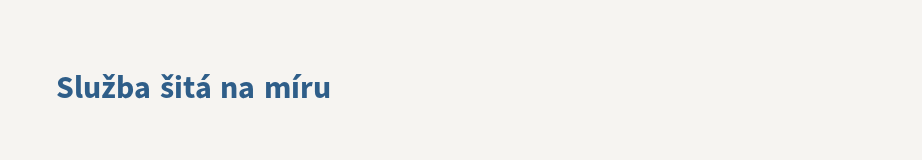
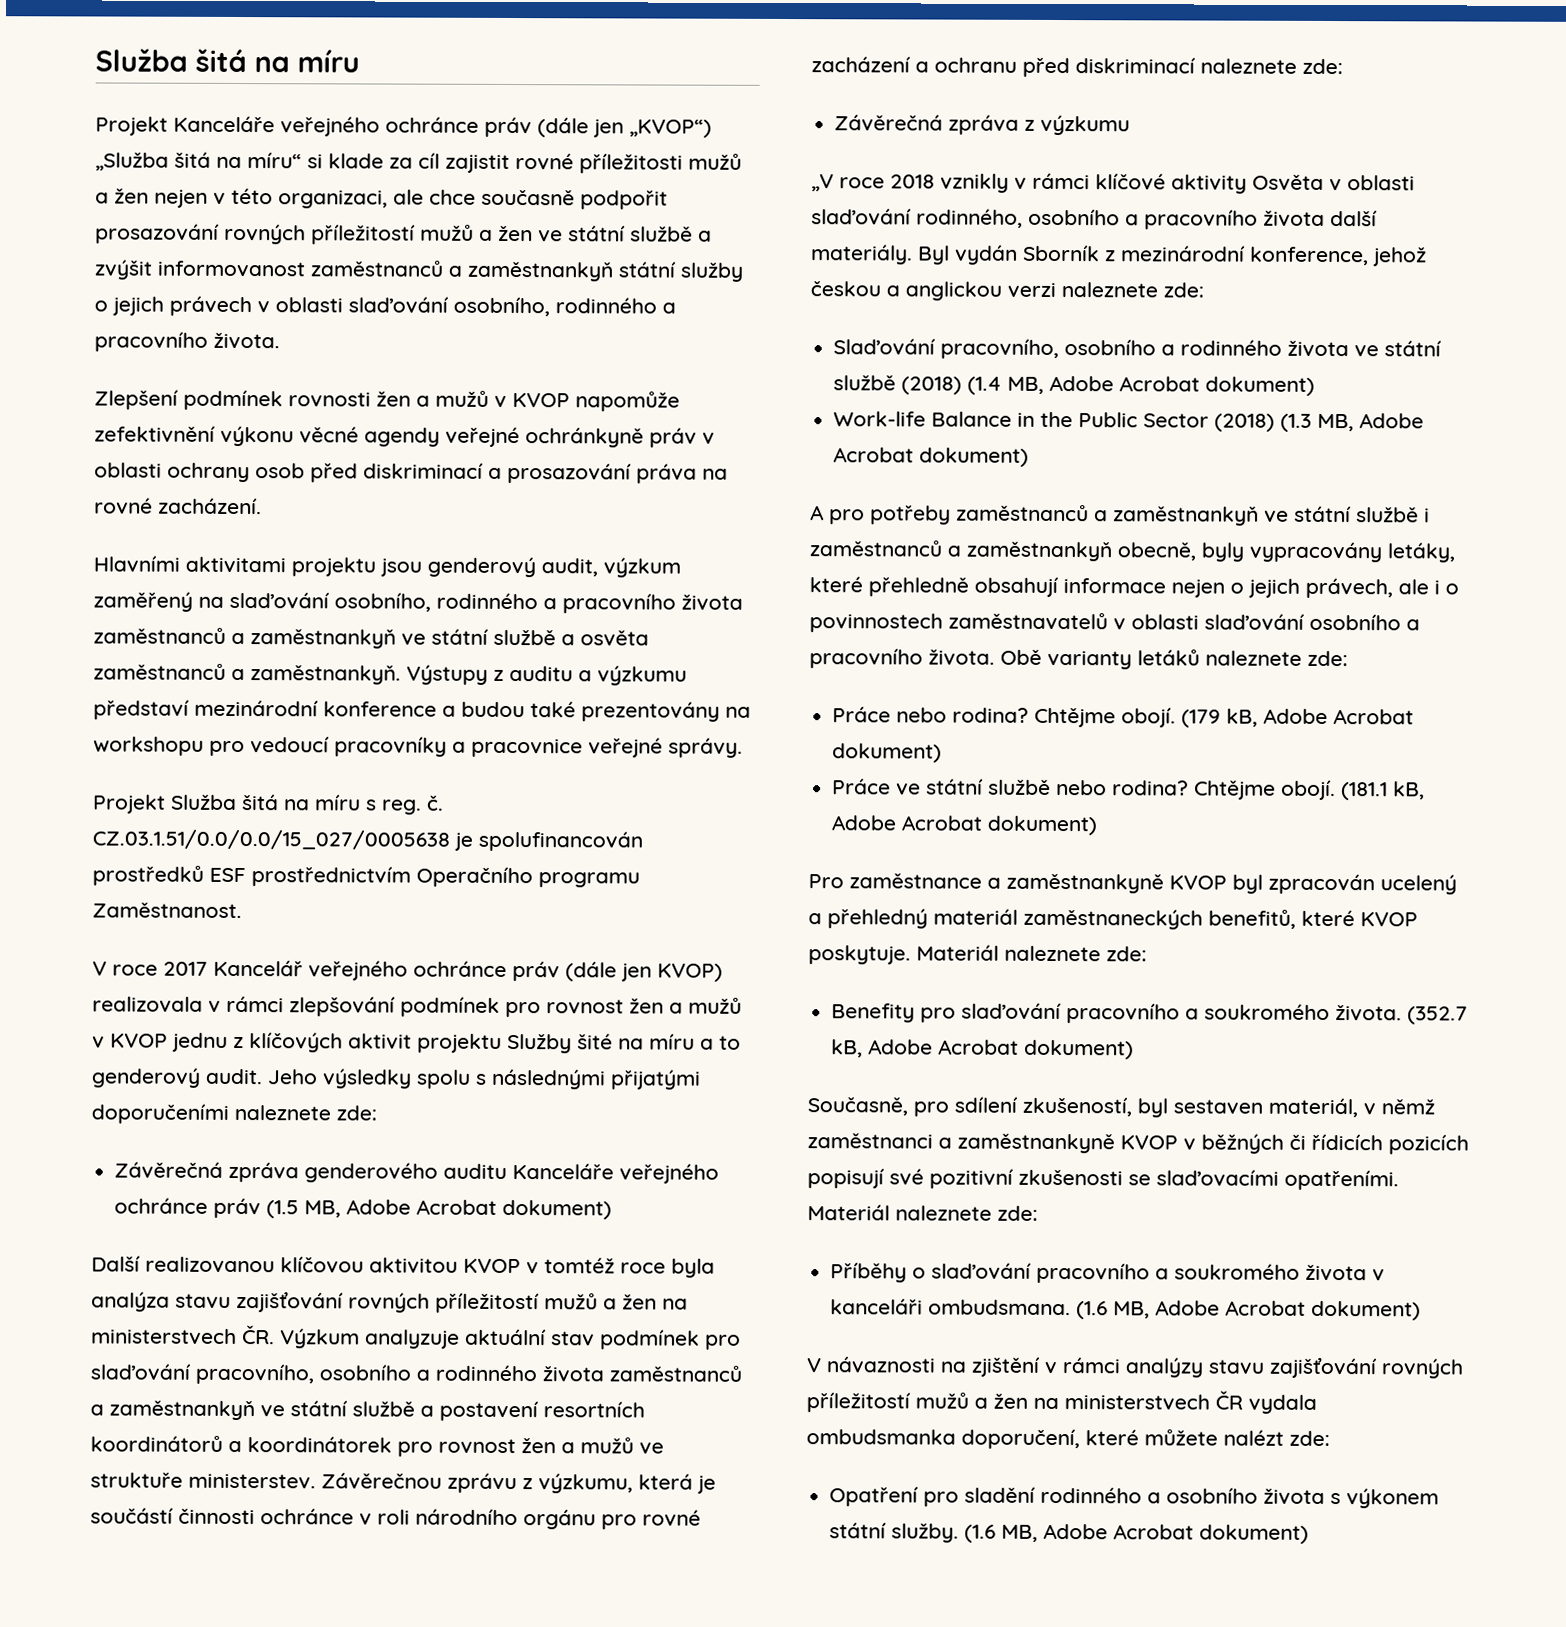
[56,74,331,99] Služba šitá na míru -> [95,48,360,73] [95,115,712,138] [95,151,742,174] [95,187,668,210] [95,223,712,245] [94,259,744,282] [94,295,676,317] [94,331,280,352] [94,389,680,412] [94,425,715,448] [94,462,728,484] [94,497,262,515] [93,555,681,578] [93,591,743,614] [93,627,649,649] [93,663,687,686] [93,699,751,722] [93,736,743,758] [92,794,444,815] [92,829,643,852] [92,865,640,888] [92,902,242,919] [92,959,723,982] [92,995,742,1018] [92,1032,741,1054] [91,1067,701,1090] [91,1103,377,1124] [114,1161,720,1184] [114,1197,613,1220] [91,1255,715,1278] [91,1291,688,1314] [91,1325,741,1350] [90,1363,742,1385] [90,1400,645,1422] [90,1435,664,1457] [90,1472,716,1494] [90,1507,701,1530] [811,56,1343,78] [834,114,1131,136] [811,172,1415,194] [811,208,1378,230] [811,244,1427,267] [810,281,1204,301] [833,338,1443,360] [833,375,1316,396] [833,411,1425,432] [833,447,1030,467] [810,504,1430,526] [809,540,1455,563] [809,576,1459,599] [809,612,1420,633] [809,648,1348,670] [832,706,1415,728] [832,743,943,763] [832,778,1426,801] [831,815,1098,836] [808,873,1457,895] [808,908,1418,930] [808,944,1147,965] [831,1002,1469,1025] [831,1039,1135,1060] [807,1096,1435,1118] [807,1133,1469,1155] [807,1168,1399,1191] [807,1204,1038,1221] [830,1262,1386,1284] [830,1298,1422,1321] [806,1356,1464,1379] [806,1390,1317,1414] [806,1428,1330,1450] [829,1486,1440,1509] [829,1522,1310,1544] Služba šitá na míru // Projekt Kanceláře veřejného ochránce práv (dále jen „KVOP“) „Služba šitá na míru“ si klade za cíl zajistit rovné příležitosti mužů a žen nejen v této organizaci, ale chce současně podpořit prosazování rovných příležitostí mužů a žen ve státní službě a zvýšit informovanost zaměstnanců a zaměstnankyň státní služby o jejich právech v oblasti slaďování osobního, rodinného a pracovního života. // Zlepšení podmínek rovnosti žen a mužů v KVOP napomůže zefektivnění výkonu věcné agendy veřejné ochránkyně práv v oblasti ochrany osob před diskriminací a prosazování práva na rovné zacházení. // Hlavními aktivitami projektu jsou genderový audit, výzkum zaměřený na slaďování osobního, rodinného a pracovního života zaměstnanců a zaměstnankyň ve státní službě a osvěta zaměstnanců a zaměstnankyň. Výstupy z auditu a výzkumu představí mezinárodní konference a budou také prezentovány na workshopu pro vedoucí pracovníky a pracovnice veřejné správy. // Projekt Služba šitá na míru s reg. č. CZ.03.1.51/0.0/0.0/15_027/0005638 je spolufinancován prostředků ESF prostřednictvím Operačního programu Zaměstnanost. // V roce 2017 Kancelář veřejného ochránce práv (dále jen KVOP) realizovala v rámci zlepšování podmínek pro rovnost žen a mužů v KVOP jednu z klíčových aktivit projektu Služby šité na míru a to genderový audit. Jeho výsledky spolu s následnými přijatými doporučeními naleznete zde: // Závěrečná zpráva genderového auditu Kanceláře veřejného ochránce práv (1.5 MB, Adobe Acrobat dokument) // Další realizovanou klíčovou aktivitou KVOP v tomtéž roce byla analýza stavu zajišťování rovných příležitostí mužů a žen na ministerstvech ČR. Výzkum analyzuje aktuální stav podmínek pro slaďování pracovního, osobního a rodinného života zaměstnanců a zaměstnankyň ve státní službě a postavení resortních koordinátorů a koordinátorek pro rovnost žen a mužů ve struktuře ministerstev. Závěrečnou zprávu z výzkumu, která je součástí činnosti ochránce v roli národního orgánu pro rovné zacházení a ochranu před diskriminací naleznete zde: // Závěrečná zpráva z výzkumu // „V roce 2018 vznikly v rámci klíčové aktivity Osvěta v oblasti slaďování rodinného, osobního a pracovního života další materiály. Byl vydán Sborník z mezinárodní konference, jehož českou a anglickou verzi naleznete zde: // Slaďování pracovního, osobního a rodinného života ve státní službě (2018) (1.4 MB, Adobe Acrobat dokument) // Work-life Balance in the Public Sector (2018) (1.3 MB, Adobe Acrobat dokument) // A pro potřeby zaměstnanců a zaměstnankyň ve státní službě i zaměstnanců a zaměstnankyň obecně, byly vypracovány letáky, které přehledně obsahují informace nejen o jejich právech, ale i o povinnostech zaměstnavatelů v oblasti slaďování osobního a pracovního života. Obě varianty letáků naleznete zde: // Práce nebo rodina? Chtějme obojí. (179 kB, Adobe Acrobat dokument) // Práce ve státní službě nebo rodina? Chtějme obojí. (181.1 kB, Adobe Acrobat dokument) // Pro zaměstnance a zaměstnankyně KVOP byl zpracován ucelený a přehledný materiál zaměstnaneckých benefitů, které KVOP poskytuje. Materiál naleznete zde: // Benefity pro slaďování pracovního a soukromého života. (352.7 kB, Adobe Acrobat dokument) // Současně, pro sdílení zkušeností, byl sestaven materiál, v němž zaměstnanci a zaměstnankyně KVOP v běžných či řídicích pozicích popisují své pozitivní zkušenosti se slaďovacími opatřeními. Materiál naleznete zde: // Příběhy o slaďování pracovního a soukromého života v kanceláři ombudsmana. (1.6 MB, Adobe Acrobat dokument) // V návaznosti na zjištění v rámci analýzy stavu zajišťování rovných příležitostí mužů a žen na ministerstvech ČR vydala ombudsmanka doporučení, které můžete nalézt zde: // Opatření pro sladění rodinného a osobního života s výkonem státní služby. (1.6 MB, Adobe Acrobat dokument)

